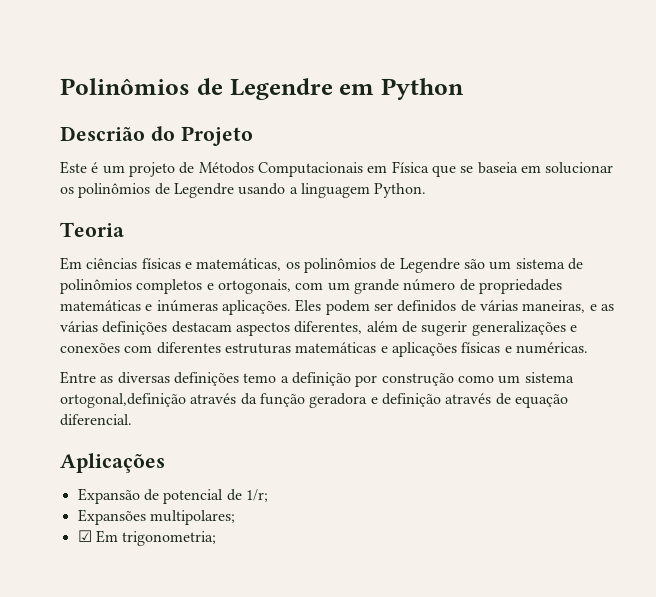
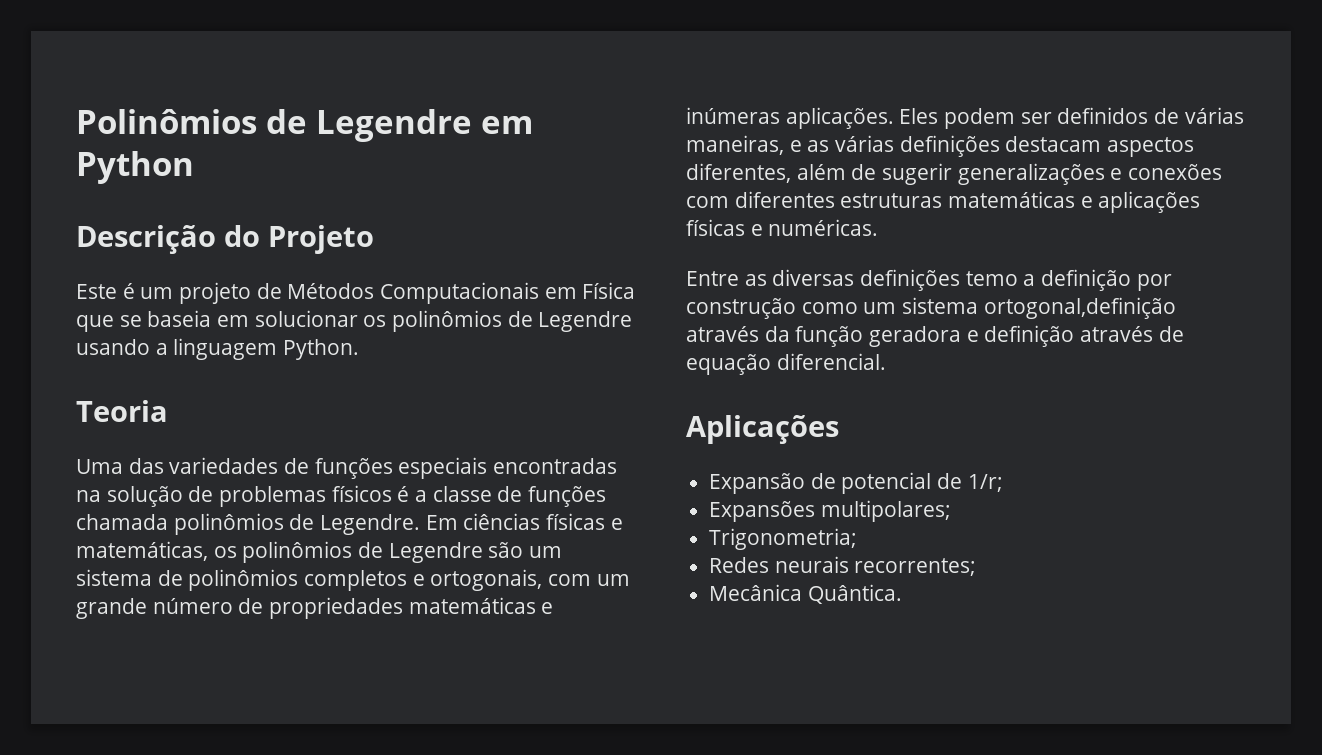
[60,126,145,141] Descrião -> [76,225,216,254] Descrição
(124, 229) none -> [76,457,618,479] [76,485,607,507] [76,513,421,535] Uma das variedades de funções especiais encontradas na solução de problemas físicos é a classe de funções chamada polinômios de Legendre.
[77,530,217,546] ☑ Em trigonometria; -> [709,528,858,550] [709,556,977,576] [709,584,902,604] Trigonometria; // Redes neurais recorrentes; // Mecânica Quântica.

